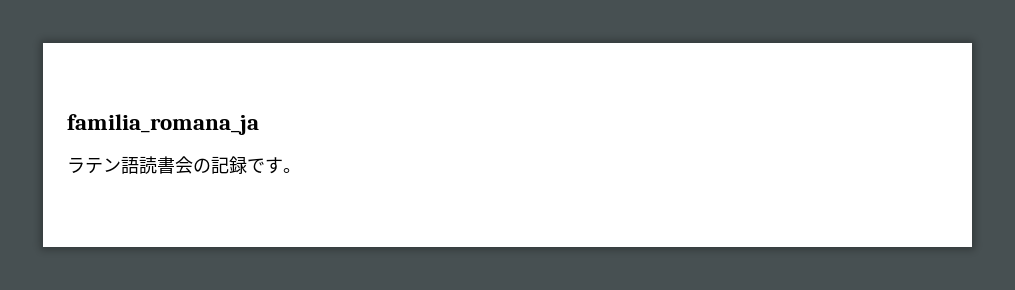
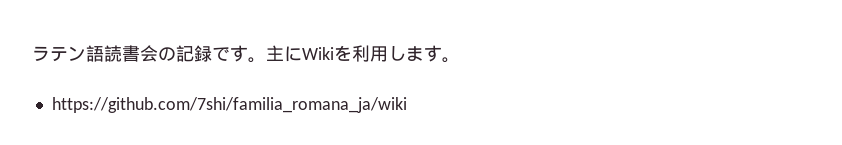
[67,114,259,135] familia_romana_ja // -> (32, 53) none
(301, 170) none -> [266,45,460,63] [51,97,407,113] 主にWikiを利用します。 // https://github.com/7shi/familia_romana_ja/wiki

